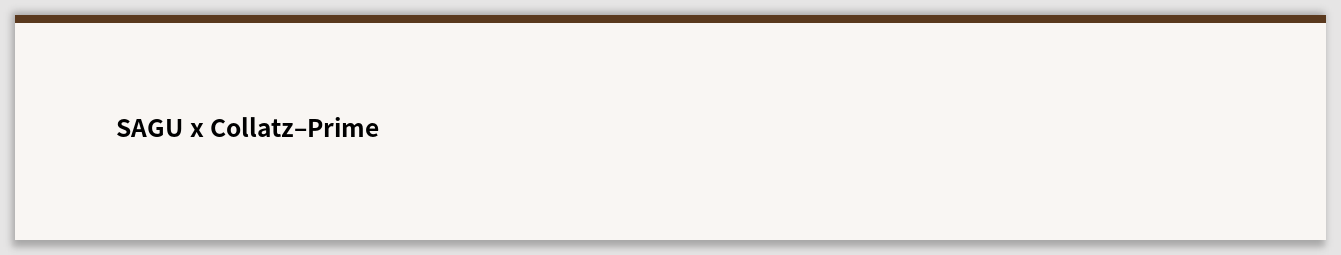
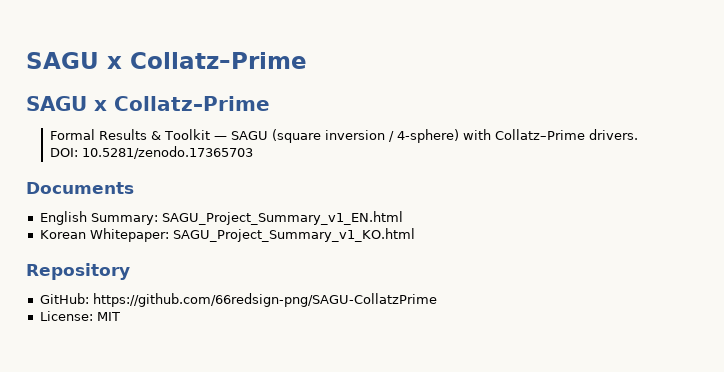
[116,117,380,137] SAGU x Collatz–Prime -> [26,52,307,69] [26,96,270,111] [49,129,638,143] [49,146,253,159] [26,182,134,194] [39,211,403,225] [39,228,415,242] [26,263,130,280] [39,293,437,307] [39,311,120,321] SAGU x Collatz–Prime // SAGU x Collatz–Prime // Formal Results & Toolkit — SAGU (square inversion / 4-sphere) with Collatz–Prime drivers. // DOI: 10.5281/zenodo.17365703 // Documents // English Summary: SAGU_Project_Summary_v1_EN.html // Korean Whitepaper: SAGU_Project_Summary_v1_KO.html // Repository // GitHub: https://github.com/66redsign-png/SAGU-CollatzPrime // License: MIT

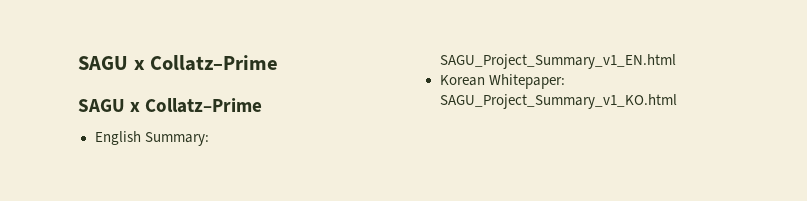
[49,129,638,143] [49,146,253,159] [26,182,134,194] // Formal Results & Toolkit — SAGU (square inversion / 4-sphere) with Collatz–Prime drivers. // DOI: 10.5281/zenodo.17365703 // Documents -> (263, 105) none
[26,263,130,280] [39,293,437,307] [39,311,120,321] // Repository // GitHub: https://github.com/66redsign-png/SAGU-CollatzPrime // License: MIT -> (677, 101) none

